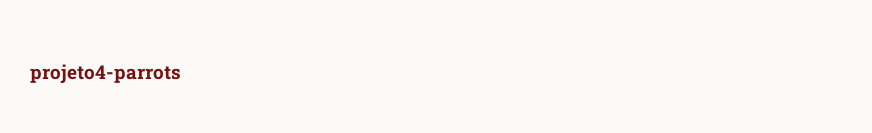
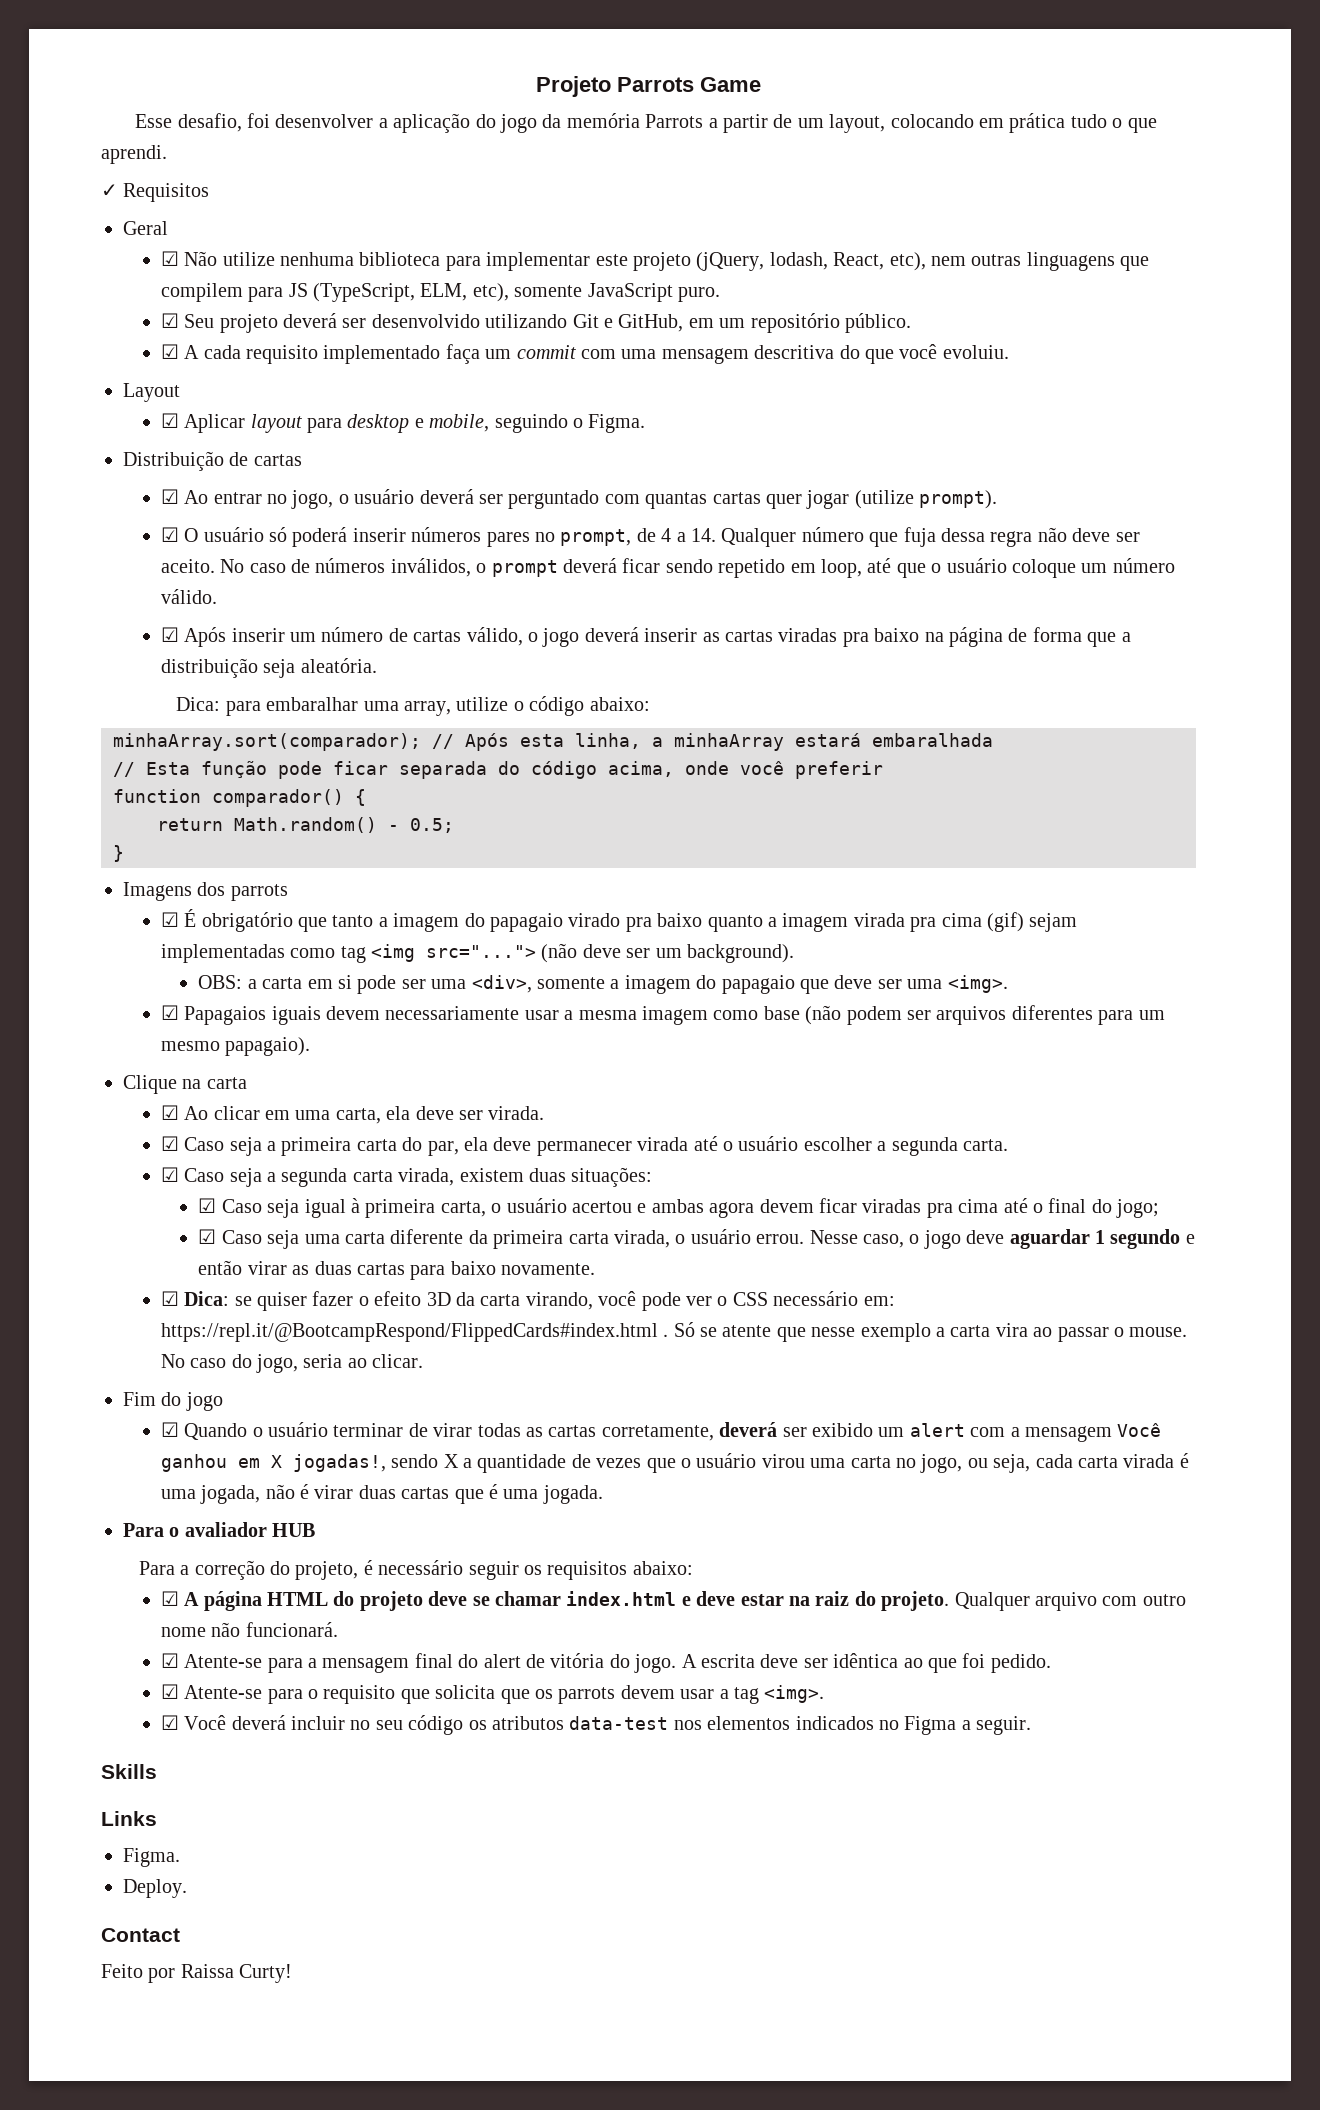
[30,64,181,84] projeto4-parrots -> [536,76,761,97] [135,113,1157,133] [101,145,167,164] [101,183,210,202] [123,221,168,235] [160,251,1150,271] [160,283,720,302] [160,313,911,333] [160,344,1009,364] [123,383,180,402] [160,413,646,433] [123,451,302,471] [160,489,998,509] [160,527,1140,547] [160,558,1175,578] [160,589,217,604] [160,627,1131,647] [160,658,377,678] [176,696,650,716] [113,733,993,751] [113,761,883,779] [113,789,366,807] [157,817,454,833] [113,845,124,862] [123,882,288,901] [160,909,1078,932] [160,943,794,963] [198,975,1008,994] [160,1005,1165,1025] [160,1037,311,1056] [123,1075,247,1094] [160,1105,545,1124] [160,1136,1008,1156] [160,1167,653,1187] [198,1198,1160,1218] [198,1229,1195,1249] [198,1260,596,1280] [160,1291,895,1311] [160,1322,1188,1342] [160,1354,424,1373] [123,1392,223,1411] [160,1422,1162,1442] [160,1453,1189,1473] [160,1484,603,1504] [123,1522,316,1537] [138,1560,693,1580] [160,1591,1186,1611] [160,1622,338,1637] [160,1653,1051,1673] [160,1684,825,1704] [160,1715,1032,1735] [101,1764,157,1779] [101,1811,157,1826] [123,1848,180,1867] [123,1879,187,1898] [101,1928,180,1942] [101,1964,293,1983] Projeto Parrots Game // Esse desafio, foi desenvolver a aplicação do jogo da memória Parrots a partir de um layout, colocando em prática tudo o que aprendi. // ✓ Requisitos // Geral // ☑ Não utilize nenhuma biblioteca para implementar este projeto (jQuery, lodash, React, etc), nem outras linguagens que compilem para JS (TypeScript, ELM, etc), somente JavaScript puro. // ☑ Seu projeto deverá ser desenvolvido utilizando Git e GitHub, em um repositório público. // ☑ A cada requisito implementado faça um commit com uma mensagem descritiva do que você evoluiu. // Layout // ☑ Aplicar layout para desktop e mobile, seguindo o Figma. // Distribuição de cartas // ☑ Ao entrar no jogo, o usuário deverá ser perguntado com quantas cartas quer jogar (utilize prompt). // ☑ O usuário só poderá inserir números pares no prompt, de 4 a 14. Qualquer número que fuja dessa regra não deve ser aceito. No caso de números inválidos, o prompt deverá ficar sendo repetido em loop, até que o usuário coloque um número válido. // ☑ Após inserir um número de cartas válido, o jogo deverá inserir as cartas viradas pra baixo na página de forma que a distribuição seja aleatória. // Dica: para embaralhar uma array, utilize o código abaixo: // minhaArray.sort(comparador); // Após esta linha, a minhaArray estará embaralhada // // Esta função pode ficar separada do código acima, onde você preferir // function comparador() { // return Math.random() - 0.5; // } // Imagens dos parrots // ☑ É obrigatório que tanto a imagem do papagaio virado pra baixo quanto a imagem virada pra cima (gif) sejam implementadas como tag <img src="..."> (não deve ser um background). // OBS: a carta em si pode ser uma <div>, somente a imagem do papagaio que deve ser uma <img>. // ☑ Papagaios iguais devem necessariamente usar a mesma imagem como base (não podem ser arquivos diferentes para um mesmo papagaio). // Clique na carta // ☑ Ao clicar em uma carta, ela deve ser virada. // ☑ Caso seja a primeira carta do par, ela deve permanecer virada até o usuário escolher a segunda carta. // ☑ Caso seja a segunda carta virada, existem duas situações: // ☑ Caso seja igual à primeira carta, o usuário acertou e ambas agora devem ficar viradas pra cima até o final do jogo; // ☑ Caso seja uma carta diferente da primeira carta virada, o usuário errou. Nesse caso, o jogo deve aguardar 1 segundo e então virar as duas cartas para baixo novamente. // ☑ Dica: se quiser fazer o efeito 3D da carta virando, você pode ver o CSS necessário em: https://repl.it/@BootcampRespond/FlippedCards#index.html . Só se atente que nesse exemplo a carta vira ao passar o mouse. No caso do jogo, seria ao clicar. // Fim do jogo // ☑ Quando o usuário terminar de virar todas as cartas corretamente, deverá ser exibido um alert com a mensagem Você ganhou em X jogadas!, sendo X a quantidade de vezes que o usuário virou uma carta no jogo, ou seja, cada carta virada é uma jogada, não é virar duas cartas que é uma jogada. // Para o avaliador HUB // Para a correção do projeto, é necessário seguir os requisitos abaixo: // ☑ A página HTML do projeto deve se chamar index.html e deve estar na raiz do projeto. Qualquer arquivo com outro nome não funcionará. // ☑ Atente-se para a mensagem final do alert de vitória do jogo. A escrita deve ser idêntica ao que foi pedido. // ☑ Atente-se para o requisito que solicita que os parrots devem usar a tag <img>. // ☑ Você deverá incluir no seu código os atributos data-test nos elementos indicados no Figma a seguir. // Skills // Links // Figma. // Deploy. // Contact // Feito por Raissa Curty!

